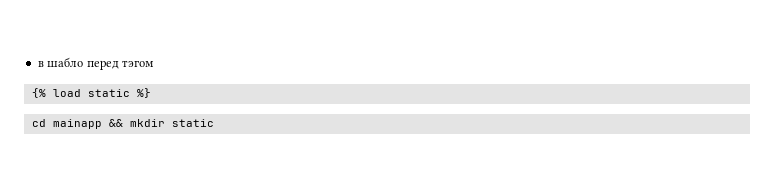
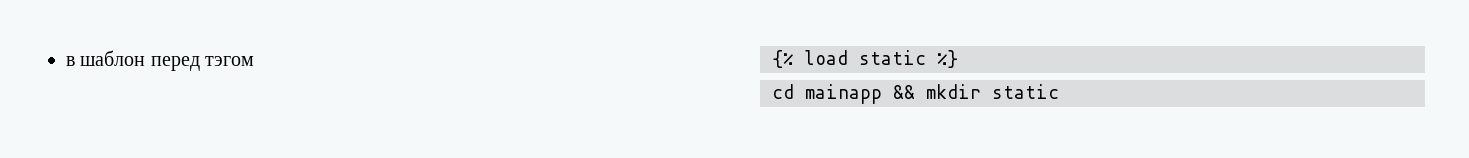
[47,57,84,68] шабло -> [80,50,146,66] шаблон

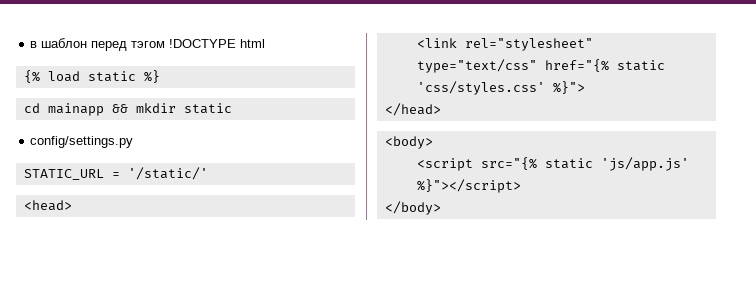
(255, 61) none -> [169,39,266,48] !DOCTYPE html
(1059, 91) none -> [30,136,134,148] [23,167,208,180] [23,200,72,211] [416,38,593,51] [416,59,665,73] [416,81,585,95] [384,103,441,116] [384,136,433,149] [416,157,689,171] [416,179,521,193] [384,201,441,215] // config/settings.py // STATIC_URL = '/static/' // <head> // <link rel="stylesheet" type="text/css" href="{% static 'css/styles.css' %}"> // </head> // <body> // <script src="{% static 'js/app.js' %}"></script> // </body>

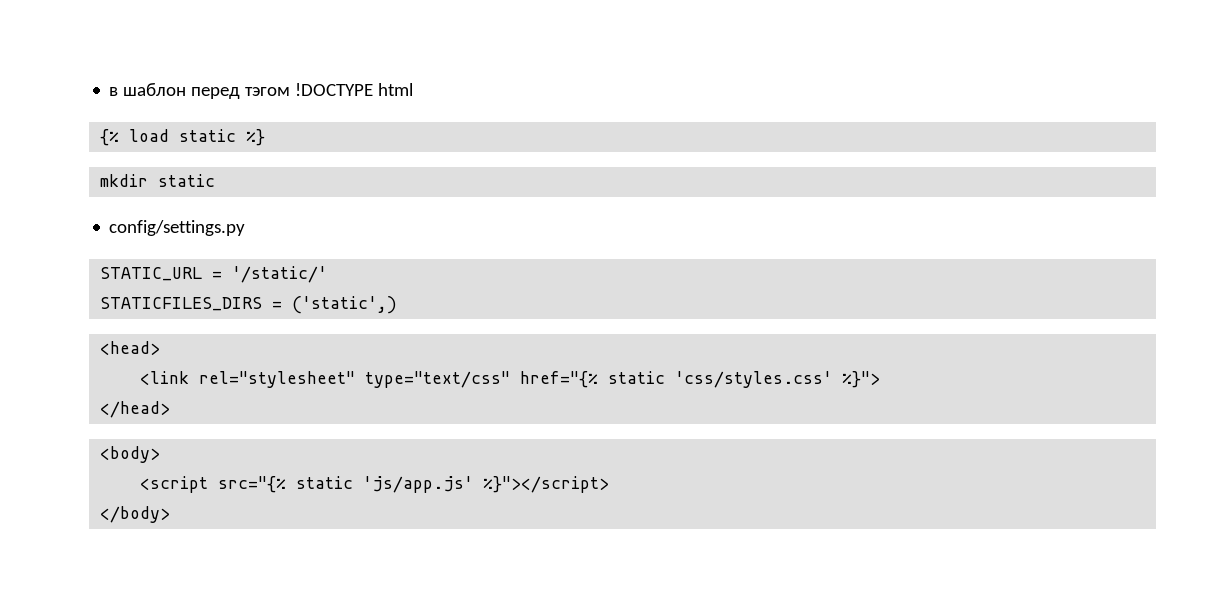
[23,103,128,116] cd mainapp && -> (266, 137) none
(208, 173) none -> [100,296,398,314] // STATICFILES_DIRS = ('static',)

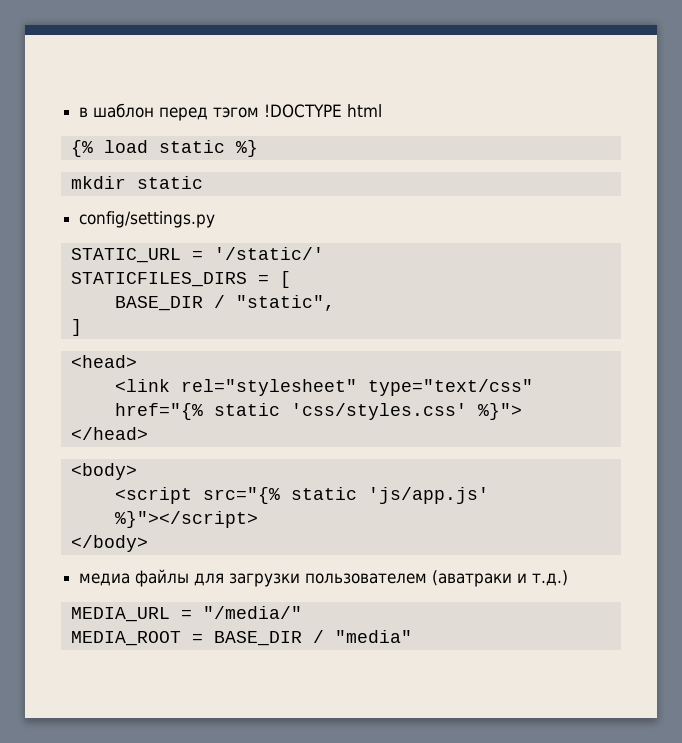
[292,296,398,314] ('static',) -> [279,271,291,288] [114,295,335,311] [70,319,82,336] [ // BASE_DIR / "static", // ]
(171, 514) none -> [79,569,569,587] [70,606,302,622] [70,630,412,646] // медиа файлы для загрузки пользователем (аватраки и т.д.) // MEDIA_URL = "/media/" // MEDIA_ROOT = BASE_DIR / "media"

